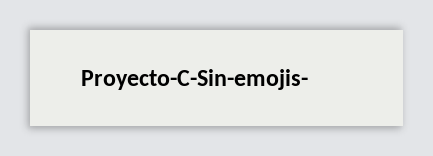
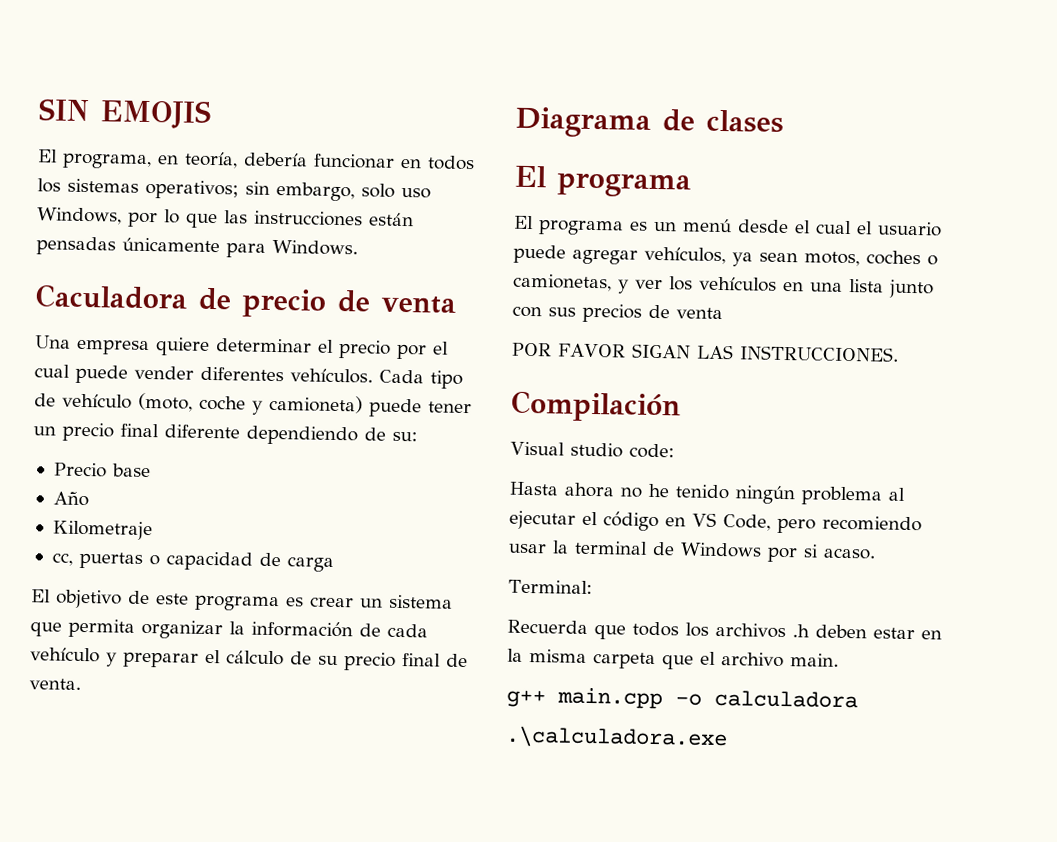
[81,69,308,90] Proyecto-C-Sin-emojis- -> [38,98,211,129] [38,149,475,171] [37,178,431,202] [37,207,414,229] [36,236,358,258] [35,284,456,318] [35,335,449,360] [34,364,463,389] [34,392,472,418] [33,422,418,446] [53,462,151,478] [52,491,89,507] [52,520,153,541] [51,551,334,572] [31,589,453,612] [30,618,428,640] [30,647,468,671] [29,678,81,690] [515,106,784,138] [514,165,691,198] [514,215,942,237] [513,244,938,267] [513,273,934,299] [512,303,723,323] [512,342,899,362] [511,390,681,423] [510,441,675,459] [509,481,905,506] [509,510,922,534] [508,540,876,563] [508,579,593,595] [507,619,942,640] [507,648,839,670] [506,687,858,710] [505,725,728,750] SIN EMOJIS // El programa, en teoría, debería funcionar en todos los sistemas operativos; sin embargo, solo uso Windows, por lo que las instrucciones están pensadas únicamente para Windows. // Caculadora de precio de venta // Una empresa quiere determinar el precio por el cual puede vender diferentes vehículos. Cada tipo de vehículo (moto, coche y camioneta) puede tener un precio final diferente dependiendo de su: // Precio base // Año // Kilometraje // cc, puertas o capacidad de carga // El objetivo de este programa es crear un sistema que permita organizar la información de cada vehículo y preparar el cálculo de su precio final de venta. // Diagrama de clases // El programa // El programa es un menú desde el cual el usuario puede agregar vehículos, ya sean motos, coches o camionetas, y ver los vehículos en una lista junto con sus precios de venta // POR FAVOR SIGAN LAS INSTRUCCIONES. // Compilación // Visual studio code: // Hasta ahora no he tenido ningún problema al ejecutar el código en VS Code, pero recomiendo usar la terminal de Windows por si acaso. // Terminal: // Recuerda que todos los archivos .h deben estar en la misma carpeta que el archivo main. // g++ main.cpp -o calculadora // .\calculadora.exe

